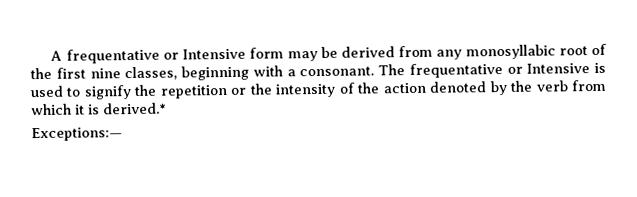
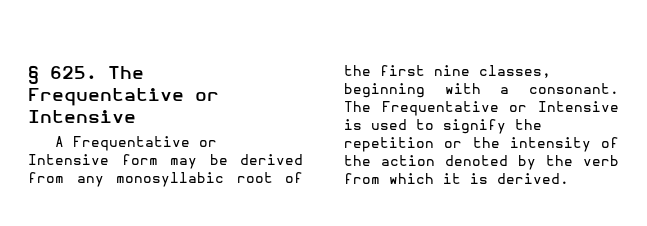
[50,48,160,64] A frequentative -> [28,65,144,84] [28,88,219,106] [28,110,136,123] [54,136,190,151] § 625. The Frequentative or Intensive // A Frequentative
[408,63,503,79] frequentative -> [381,101,499,116] Frequentative
[103,102,167,115] [31,127,122,142] derived.* // Exceptions:— -> [497,173,569,184] derived.

